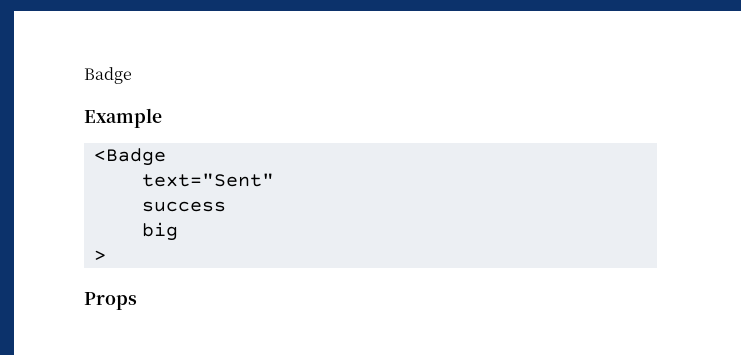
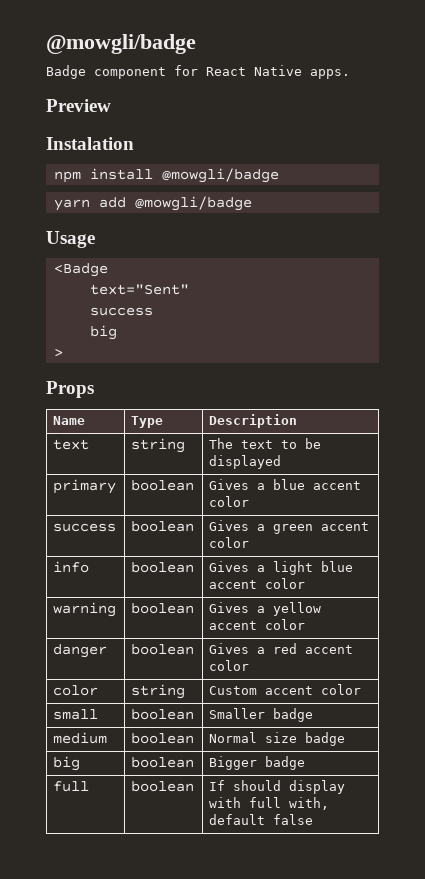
(84, 75) none -> [46,34,196,54] @mowgli/badge //
[84,108,162,128] // Example -> [94,65,350,79] [46,99,111,112] [46,137,134,150] [53,168,279,183] [53,196,252,211] [46,231,95,248] component for React Native apps. // Preview // Instalation // npm install @mowgli/badge // yarn add @mowgli/badge // Usage
(137, 301) none -> [53,416,86,425] [131,416,164,428] [209,414,298,428] [53,439,90,450] [131,438,186,453] [209,438,322,449] [209,455,282,469] [53,479,117,494] [131,480,195,491] [209,479,362,490] [209,496,250,507] [53,523,117,532] [131,521,195,532] [209,520,370,534] [209,537,250,548] [53,561,90,573] [131,562,195,573] [209,561,354,575] [209,578,306,589] [53,602,117,617] [131,603,195,614] [209,602,322,616] [209,619,306,630] [53,644,108,658] [131,644,195,655] [209,643,354,654] [209,660,250,671] [53,685,99,696] [131,684,186,699] [209,684,362,695] [53,709,99,720] [131,709,195,720] [209,708,314,722] [53,732,108,744] [131,733,195,744] [209,732,346,746] [53,756,81,771] [131,757,195,768] [209,756,306,770] [53,781,90,792] [131,781,195,792] [209,780,346,794] [209,797,330,810] [209,814,314,825] // Name | Type | Description // text | string | The text to be displayed // primary | boolean | Gives a blue accent color // success | boolean | Gives a green accent color // info | boolean | Gives a light blue accent color // warning | boolean | Gives a yellow accent color // danger | boolean | Gives a red accent color // color | string | Custom accent color // small | boolean | Smaller badge // medium | boolean | Normal size badge // big | boolean | Bigger badge // full | boolean | If should display with full with, default false

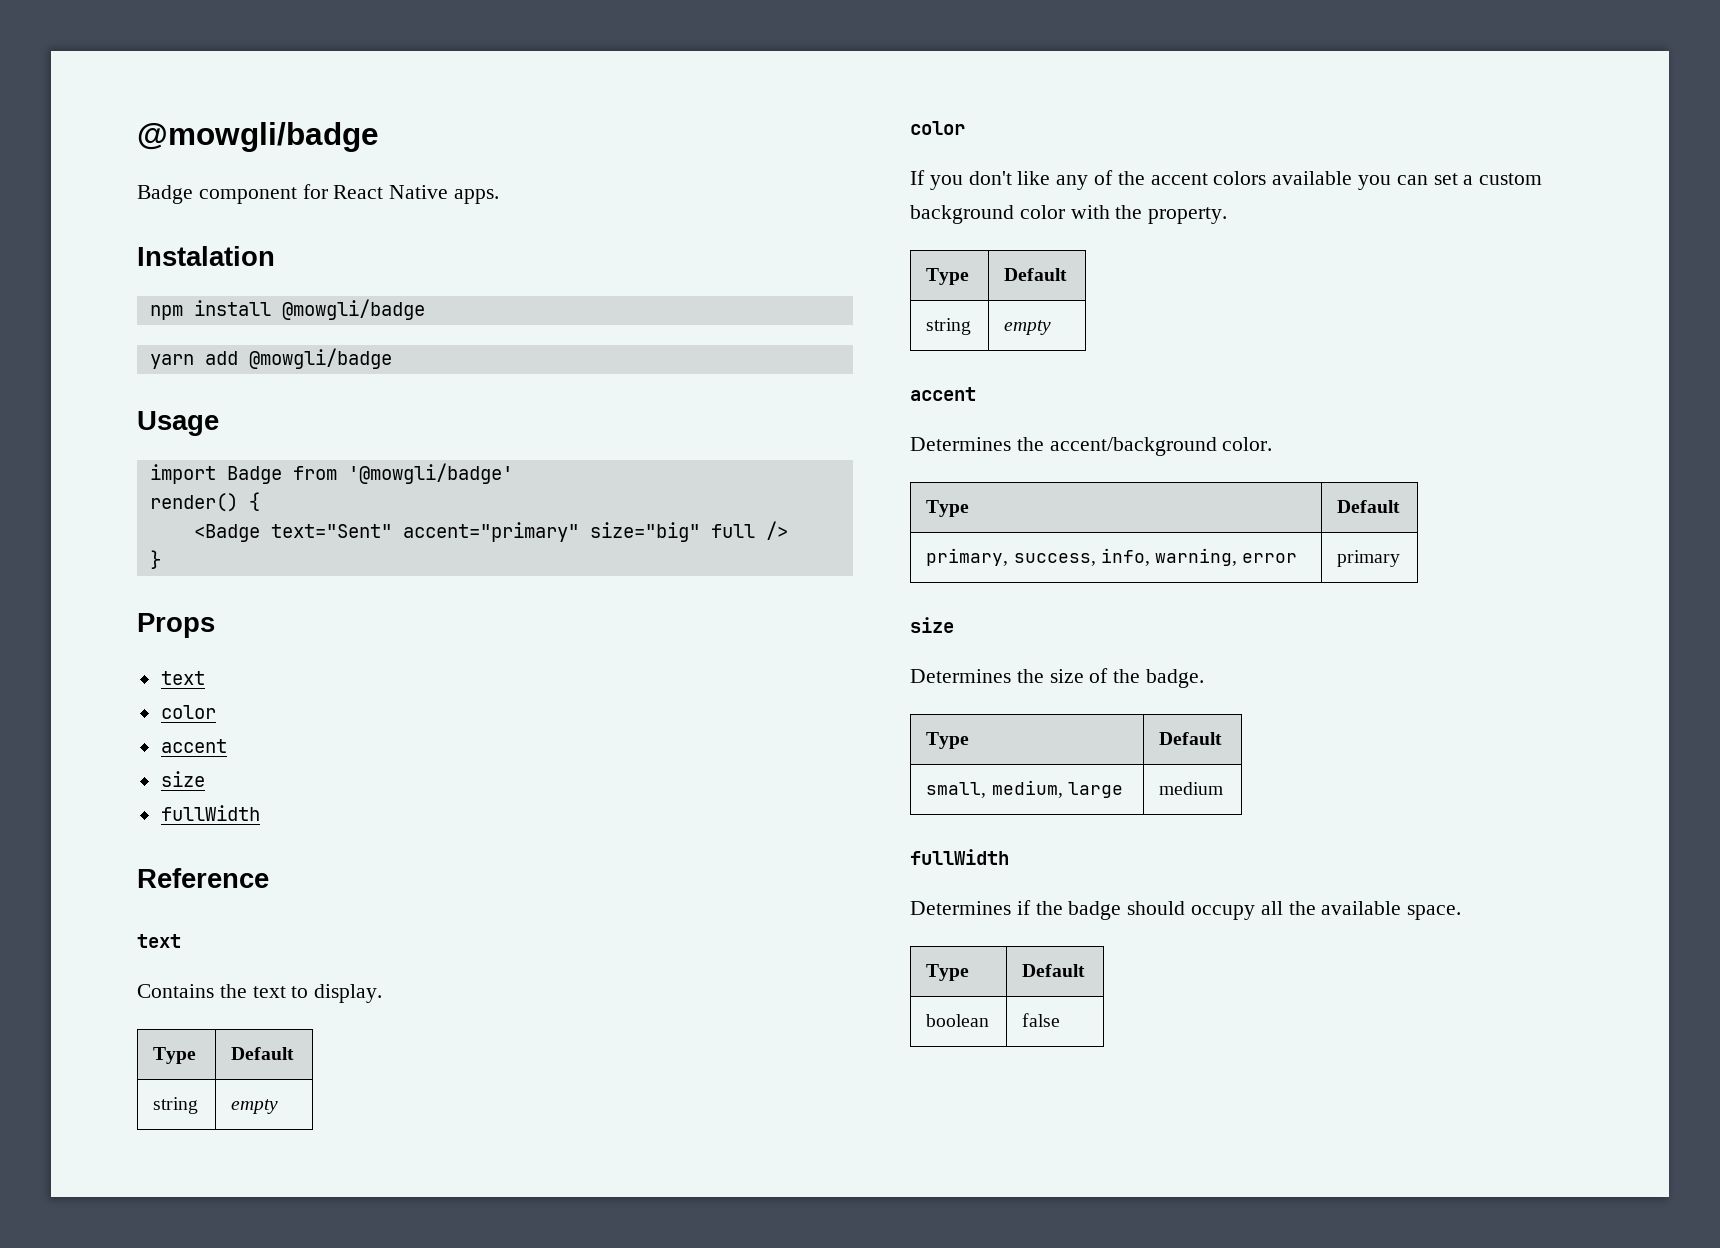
[46,99,111,112] // Preview -> (500, 196) none
[53,263,108,277] [89,284,189,295] [89,307,153,316] [89,325,117,340] [53,349,63,357] [46,381,94,398] [53,416,86,425] [131,416,164,428] [209,414,298,428] [53,439,90,450] [131,438,186,453] [209,438,322,449] [209,455,282,469] [53,479,117,494] [131,480,195,491] [209,479,362,490] [209,496,250,507] [53,523,117,532] [131,521,195,532] [209,520,370,534] [209,537,250,548] [53,561,90,573] [131,562,195,573] [209,561,354,575] [209,578,306,589] [53,602,117,617] [131,603,195,614] [209,602,322,616] [209,619,306,630] [53,644,108,658] [131,644,195,655] [209,643,354,654] [209,660,250,671] [53,685,99,696] [131,684,186,699] [209,684,362,695] [53,709,99,720] [131,709,195,720] [209,708,314,722] [53,732,108,744] [131,733,195,744] [209,732,346,746] [53,756,81,771] [131,757,195,768] [209,756,306,770] [53,781,90,792] [131,781,195,792] [209,780,346,794] [209,797,330,810] [209,814,266,825] <Badge // text="Sent" // success // big // > // Props // Name | Type | Description // text | string | The text to be displayed // primary | boolean | Gives a blue accent color // success | boolean | Gives a green accent color // info | boolean | Gives a light blue accent color // warning | boolean | Gives a yellow accent color // danger | boolean | Gives a red accent color // color | string | Custom accent color // small | boolean | Smaller badge // medium | boolean | Normal size badge // big | boolean | Bigger badge // full | boolean | If should display with full with, default -> [149,463,513,484] [149,492,260,512] [193,521,788,542] [149,550,161,569] [137,613,215,638] [160,671,205,685] [160,705,216,719] [160,739,227,753] [160,771,205,787] [160,805,260,821] [137,868,269,888] [137,934,181,948] [137,984,383,1003] [153,1047,197,1064] [231,1047,295,1060] [153,1097,199,1114] [231,1099,279,1114] [910,121,965,135] [910,170,1543,190] [910,205,1228,224] [926,268,970,285] [1004,268,1068,281] [926,318,972,335] [1004,320,1052,335] [910,387,976,401] [910,437,1273,456] [926,500,970,517] [1337,500,1401,513] [926,548,1298,566] [1337,550,1401,567] [910,617,954,633] [910,668,1205,688] [926,732,970,749] [1159,732,1223,745] [926,780,1123,798] [1159,782,1224,795] [910,849,1009,865] [910,900,1462,920] [926,964,970,981] [1022,964,1086,977] [926,1014,990,1027] import Badge from '@mowgli/badge' // render() { // <Badge text="Sent" accent="primary" size="big" full /> // } // Props // text // color // accent // size // fullWidth // Reference // text // Contains the text to display. // Type | Default // string | empty // color // If you don't like any of the accent colors available you can set a custom background color with the property. // Type | Default // string | empty // accent // Determines the accent/background color. // Type | Default // primary, success, info, warning, error | primary // size // Determines the size of the badge. // Type | Default // small, medium, large | medium // fullWidth // Determines if the badge should occupy all the available space. // Type | Default // boolean |

